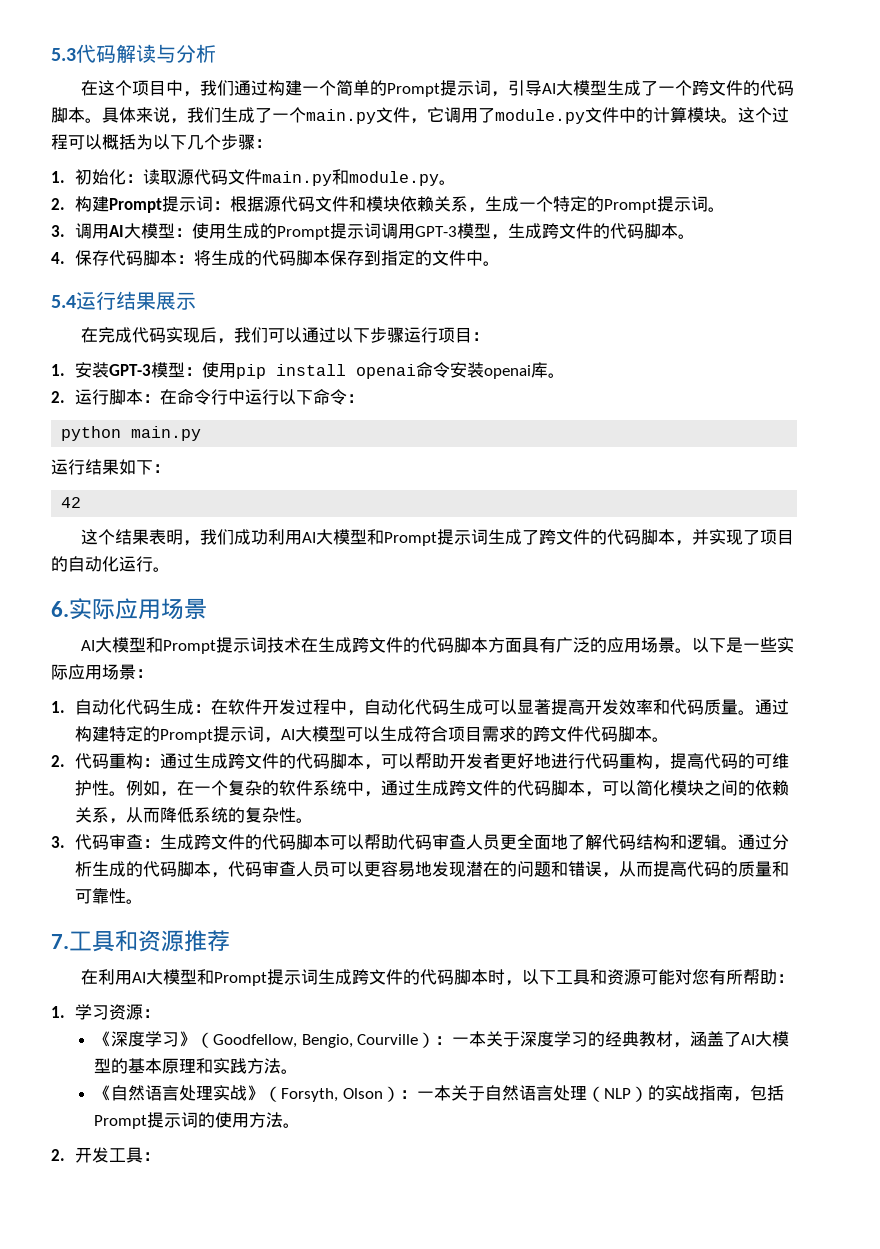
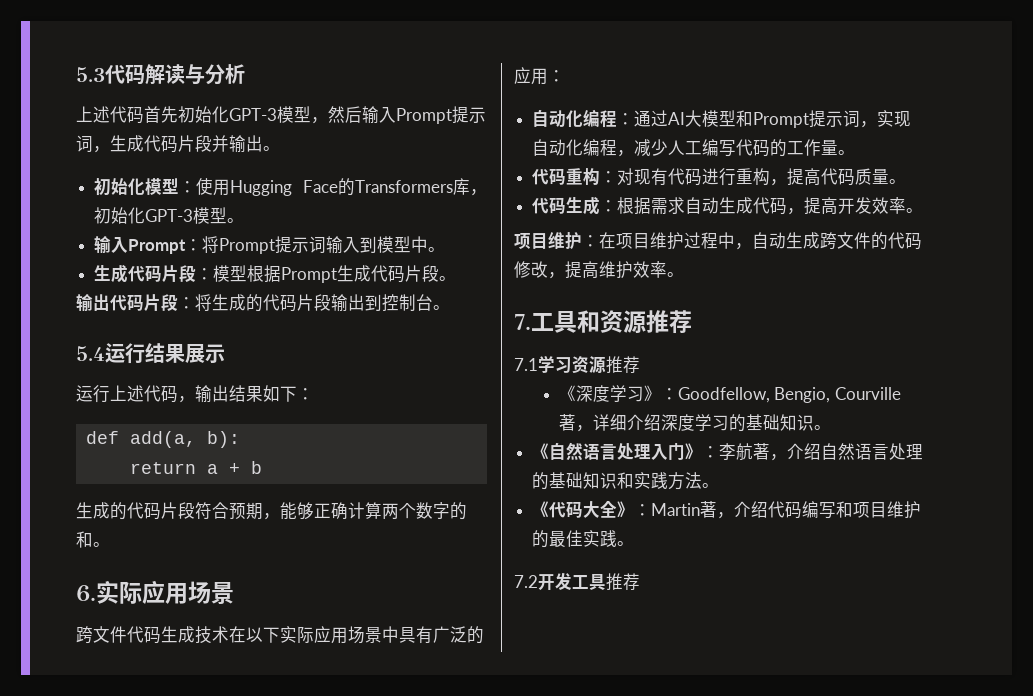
[81,80,795,97] [51,107,789,124] [51,134,272,150] [51,169,457,186] [51,196,726,213] [51,223,696,240] [51,250,484,266] 在这个项目中，我们通过构建一个简单的Prompt提示词，引导AI大模型生成了一个跨文件的代码脚本。具体来说，我们生成了一个main.py文件，它调用了module.py文件中的计算模块。这个过程可以概括为以下几个步骤： // 1.初始化：读取源代码文件main.py和module.py。 // 2.构建Prompt提示词：根据源代码文件和模块依赖关系，生成一个特定的Prompt提示词。 // 3.调用AI大模型：使用生成的Prompt提示词调用GPT-3模型，生成跨文件的代码脚本。 // 4.保存代码脚本：将生成的代码脚本保存到指定的文件中 -> [76,106,486,124] [76,135,280,153] [94,178,488,196] [94,207,245,224] [94,235,446,254] [94,264,457,283] [76,293,433,312] 上述代码首先初始化GPT-3模型，然后输入Prompt提示词，生成代码片段并输出。 // 初始化模型：使用Hugging Face的Transformers库，初始化GPT-3模型。 // 输入Prompt：将Prompt提示词输入到模型中。 // 生成代码片段：模型根据Prompt生成代码片段。 // 输出代码片段：将生成的代码片段输出到控制台
[81,327,490,344] [51,362,566,379] [51,389,365,405] [61,426,202,441] [51,459,170,475] [61,497,82,508] [81,529,795,546] [51,556,153,572] 在完成代码实现后，我们可以通过以下步骤运行项目： // 1.安装GPT-3模型：使用pip install openai命令安装openai库。 // 2.运行脚本：在命令行中运行以下命令： // python main.py // 运行结果如下： // 42 // 这个结果表明，我们成功利用AI大模型和Prompt提示词生成了跨文件的代码脚本，并实现了项目的自动化运行 -> [76,385,314,403] [85,431,240,448] [129,461,262,474] [76,502,467,520] [76,531,93,548] 运行上述代码，输出结果如下： // def add(a, b): // return a + b // 生成的代码片段符合预期，能够正确计算两个数字的和
[81,637,795,654] [51,664,153,680] [51,699,790,716] [75,726,670,743] [51,753,790,770] [75,780,790,797] [75,807,314,824] [51,834,790,850] [75,861,790,878] [75,888,127,904] AI大模型和Prompt提示词技术在生成跨文件的代码脚本方面具有广泛的应用场景。以下是一些实际应用场景： // 1.自动化代码生成：在软件开发过程中，自动化代码生成可以显著提高开发效率和代码质量。通过构建特定的Prompt提示词，AI大模型可以生成符合项目需求的跨文件代码脚本。 // 2.代码重构：通过生成跨文件的代码脚本，可以帮助开发者更好地进行代码重构，提高代码的可维护性。例如，在一个复杂的软件系统中，通过生成跨文件的代码脚本，可以简化模块之间的依赖关系，从而降低系统的复杂性。 // 3.代码审查：生成跨文件的代码脚本可以帮助代码审查人员更全面地了解代码结构和逻辑。通过分析生成的代码脚本，代码审查人员可以更容易地发现潜在的问题和错误，从而提高代码的质量和可靠性 -> [76,626,484,644] [514,67,565,85] [532,109,912,128] [532,139,856,157] [532,168,907,186] [532,196,924,215] [514,232,922,250] [514,261,667,279] 跨文件代码生成技术在以下实际应用场景中具有广泛的应用： // 自动化编程：通过AI大模型和Prompt提示词，实现自动化编程，减少人工编写代码的工作量。 // 代码重构：对现有代码进行重构，提高代码质量。 // 代码生成：根据需求自动生成代码，提高开发效率。 // 项目维护：在项目维护过程中，自动生成跨文件的代码修改，提高维护效率
[81,969,795,986] [51,1006,65,1018] 在利用AI大模型和Prompt提示词生成跨文件的代码脚本时，以下工具和资源可能对您有所帮助： // 1. -> [514,358,538,371] 7.1
[143,1009,161,1018] ： -> [606,356,640,374] 推荐
[196,1032,214,1048] （ -> [660,388,678,400] ：
[418,1031,790,1048] [94,1058,299,1074] [94,1085,784,1102] [94,1112,301,1129] [51,1149,65,1161] ）：一本关于深度学习的经典教材，涵盖了AI大模型的基本原理和实践方法。 // 《自然语言处理实战》（Forsyth, Olson）：一本关于自然语言处理（NLP）的实战指南，包括Prompt提示词的使用方法。 // 2. -> [558,414,831,432] [532,442,924,461] [532,472,720,490] [532,500,922,519] [532,530,635,548] [514,575,538,588] 著，详细介绍深度学习的基础知识。 // 《自然语言处理入门》：李航著，介绍自然语言处理的基础知识和实践方法。 // 《代码大全》：Martin著，介绍代码编写和项目维护的最佳实践。 // 7.2
[143,1152,161,1161] ： -> [606,573,640,591] 推荐

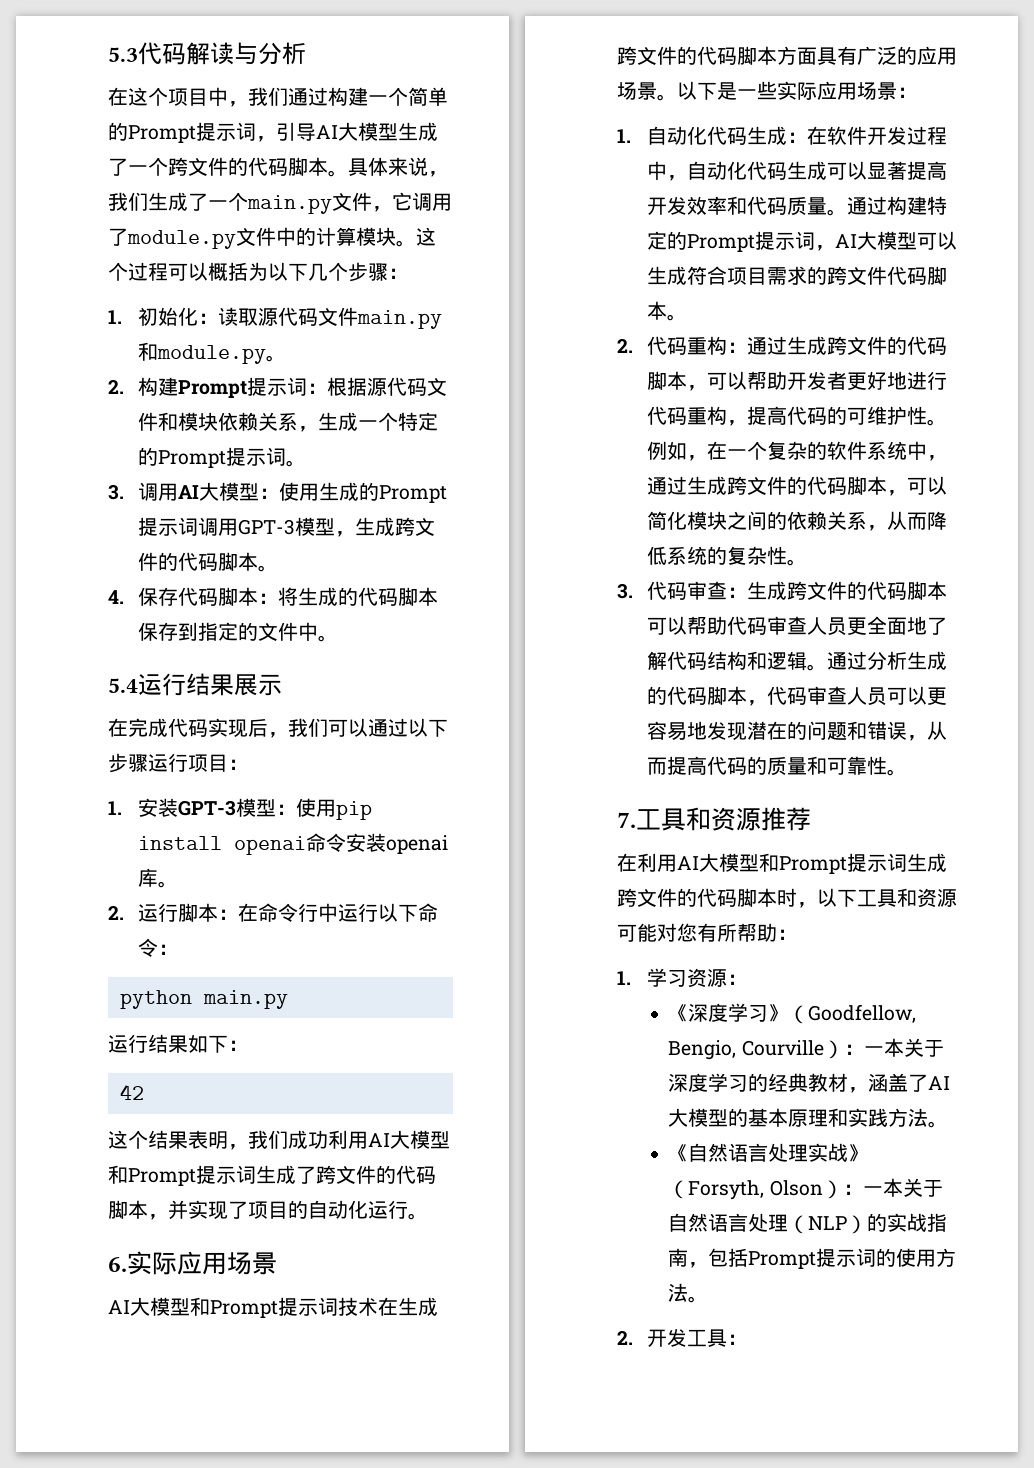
[76,106,486,124] [76,135,280,153] [94,178,488,196] [94,207,245,224] [94,235,446,254] [94,264,457,283] [76,293,433,312] 上述代码首先初始化GPT-3模型，然后输入Prompt提示词，生成代码片段并输出。 // 初始化模型：使用Hugging Face的Transformers库，初始化GPT-3模型。 // 输入Prompt：将Prompt提示词输入到模型中。 // 生成代码片段：模型根据Prompt生成代码片段。 // 输出代码片段：将生成的代码片段输出到控制台 -> [108,87,448,107] [108,122,438,143] [108,157,448,177] [108,192,452,214] [108,227,436,249] [108,262,408,282] [108,307,443,329] [138,342,287,364] [108,377,448,398] [138,412,439,432] [138,447,307,468] [108,482,448,503] [138,517,436,537] [138,552,279,572] [108,587,439,606] [138,622,319,641] 在这个项目中，我们通过构建一个简单的Prompt提示词，引导AI大模型生成了一个跨文件的代码脚本。具体来说，我们生成了一个main.py文件，它调用了module.py文件中的计算模块。这个过程可以概括为以下几个步骤： // 1.初始化：读取源代码文件main.py和module.py。 // 2.构建Prompt提示词：根据源代码文件和模块依赖关系，生成一个特定的Prompt提示词。 // 3.调用AI大模型：使用生成的Prompt提示词调用GPT-3模型，生成跨文件的代码脚本。 // 4.保存代码脚本：将生成的代码脚本保存到指定的文件中
[76,385,314,403] [85,431,240,448] [129,461,262,474] [76,502,467,520] [76,531,93,548] 运行上述代码，输出结果如下： // def add(a, b): // return a + b // 生成的代码片段符合预期，能够正确计算两个数字的和 -> [108,718,448,738] [108,753,248,773] [108,798,373,820] [138,833,449,855] [138,868,179,888] [108,903,439,922] [138,938,179,957] [119,990,288,1009] [108,1034,248,1053] [119,1084,144,1100] [108,1130,450,1150] [108,1165,436,1186] [108,1200,408,1220] 在完成代码实现后，我们可以通过以下步骤运行项目： // 1.安装GPT-3模型：使用pip install openai命令安装openai库。 // 2.运行脚本：在命令行中运行以下命令： // python main.py // 运行结果如下： // 42 // 这个结果表明，我们成功利用AI大模型和Prompt提示词生成了跨文件的代码脚本，并实现了项目的自动化运行
[76,626,484,644] [514,67,565,85] [532,109,912,128] [532,139,856,157] [532,168,907,186] [532,196,924,215] [514,232,922,250] [514,261,667,279] 跨文件代码生成技术在以下实际应用场景中具有广泛的应用： // 自动化编程：通过AI大模型和Prompt提示词，实现自动化编程，减少人工编写代码的工作量。 // 代码重构：对现有代码进行重构，提高代码质量。 // 代码生成：根据需求自动生成代码，提高开发效率。 // 项目维护：在项目维护过程中，自动生成跨文件的代码修改，提高维护效率 -> [108,1297,438,1318] [617,46,957,65] [617,81,917,101] [617,126,948,145] [647,161,948,181] [647,196,948,216] [647,231,958,252] [647,266,948,285] [647,301,688,321] [617,336,948,355] [647,371,948,391] [647,406,948,426] [647,441,948,461] [647,476,948,496] [647,511,948,531] [647,546,808,566] [617,581,948,600] [647,616,948,636] [647,651,948,671] [647,686,948,706] [647,721,948,741] [647,756,888,775] AI大模型和Prompt提示词技术在生成跨文件的代码脚本方面具有广泛的应用场景。以下是一些实际应用场景： // 1.自动化代码生成：在软件开发过程中，自动化代码生成可以显著提高开发效率和代码质量。通过构建特定的Prompt提示词，AI大模型可以生成符合项目需求的跨文件代码脚本。 // 2.代码重构：通过生成跨文件的代码脚本，可以帮助开发者更好地进行代码重构，提高代码的可维护性。例如，在一个复杂的软件系统中，通过生成跨文件的代码脚本，可以简化模块之间的依赖关系，从而降低系统的复杂性。 // 3.代码审查：生成跨文件的代码脚本可以帮助代码审查人员更全面地了解代码结构和逻辑。通过分析生成的代码脚本，代码审查人员可以更容易地发现潜在的问题和错误，从而提高代码的质量和可靠性
[514,358,538,371] 7.1 -> [617,853,947,874] [617,888,957,908] [617,923,797,942] [617,971,631,985] 在利用AI大模型和Prompt提示词生成跨文件的代码脚本时，以下工具和资源可能对您有所帮助： // 1.
[606,356,640,374] 推荐 -> [727,974,748,985] ：
[660,388,678,400] ： -> [788,1005,809,1024] （
[558,414,831,432] [532,442,924,461] [532,472,720,490] [532,500,922,519] [532,530,635,548] [514,575,538,588] 著，详细介绍深度学习的基础知识。 // 《自然语言处理入门》：李航著，介绍自然语言处理的基础知识和实践方法。 // 《代码大全》：Martin著，介绍代码编写和项目维护的最佳实践。 // 7.2 -> [823,1038,944,1059] [668,1073,951,1093] [668,1108,949,1128] [668,1143,869,1162] [668,1178,943,1200] [668,1213,948,1234] [668,1248,957,1269] [668,1283,709,1303] [617,1330,633,1345] ）：一本关于深度学习的经典教材，涵盖了AI大模型的基本原理和实践方法。 // 《自然语言处理实战》（Forsyth, Olson）：一本关于自然语言处理（NLP）的实战指南，包括Prompt提示词的使用方法。 // 2.
[606,573,640,591] 推荐 -> [727,1334,748,1345] ：

